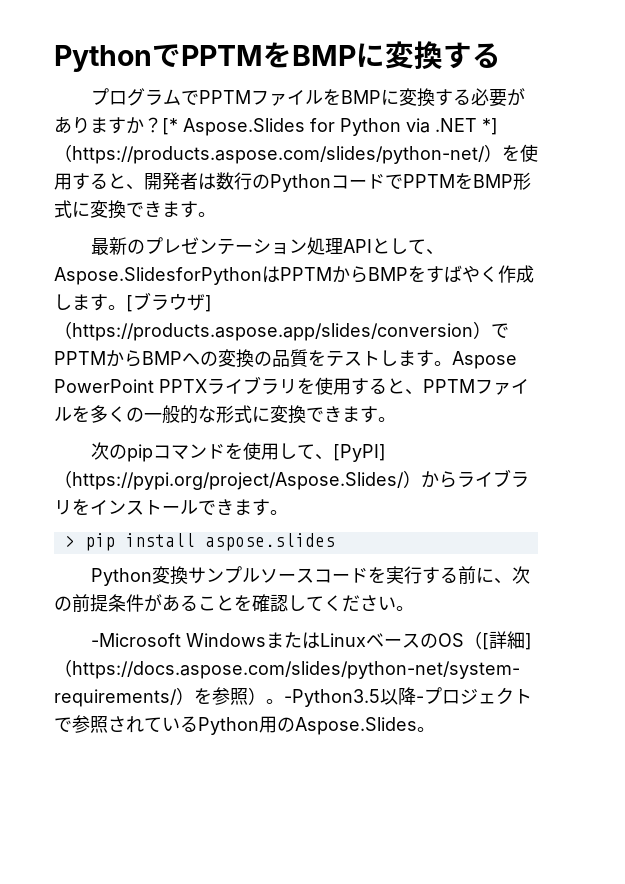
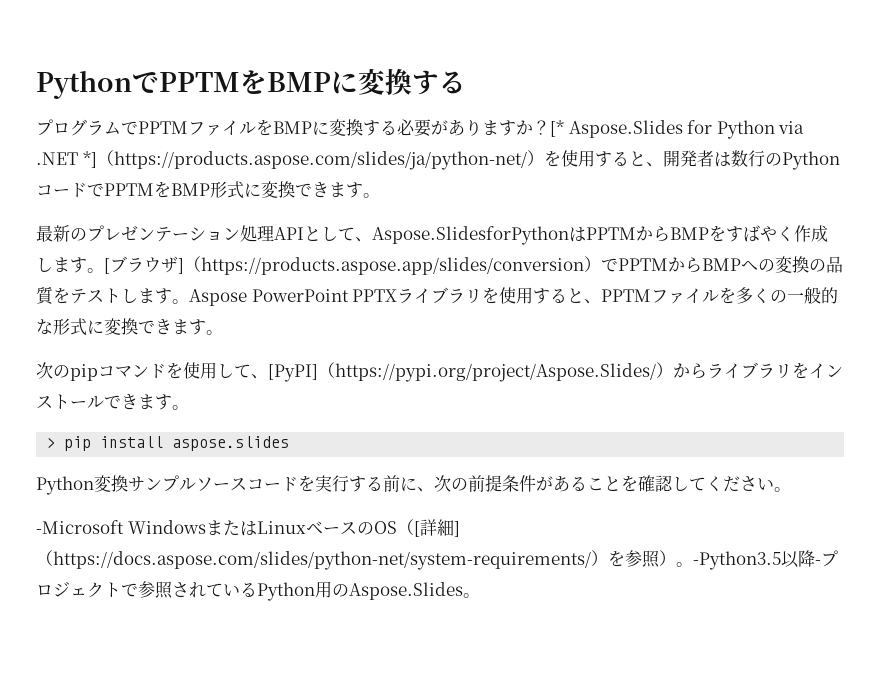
[72,146,485,164] https://products.aspose.com/slides/python-net/ -> [113,151,527,170] https://products.aspose.com/slides/ja/python-net/

